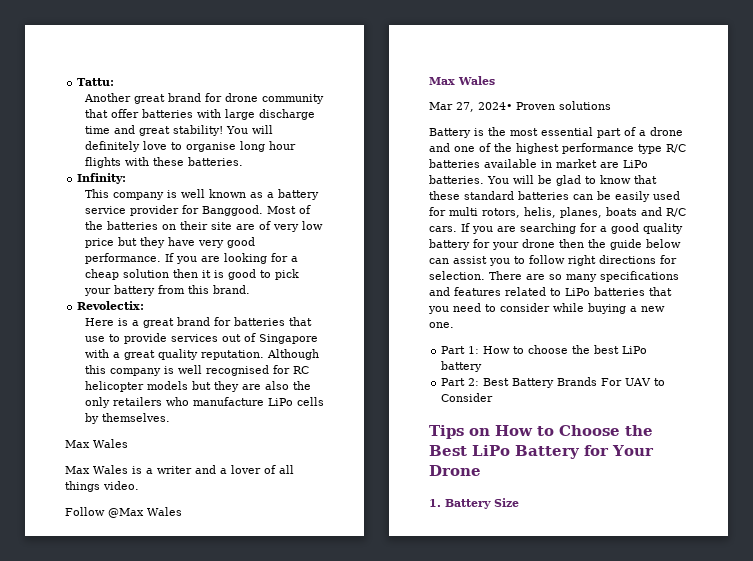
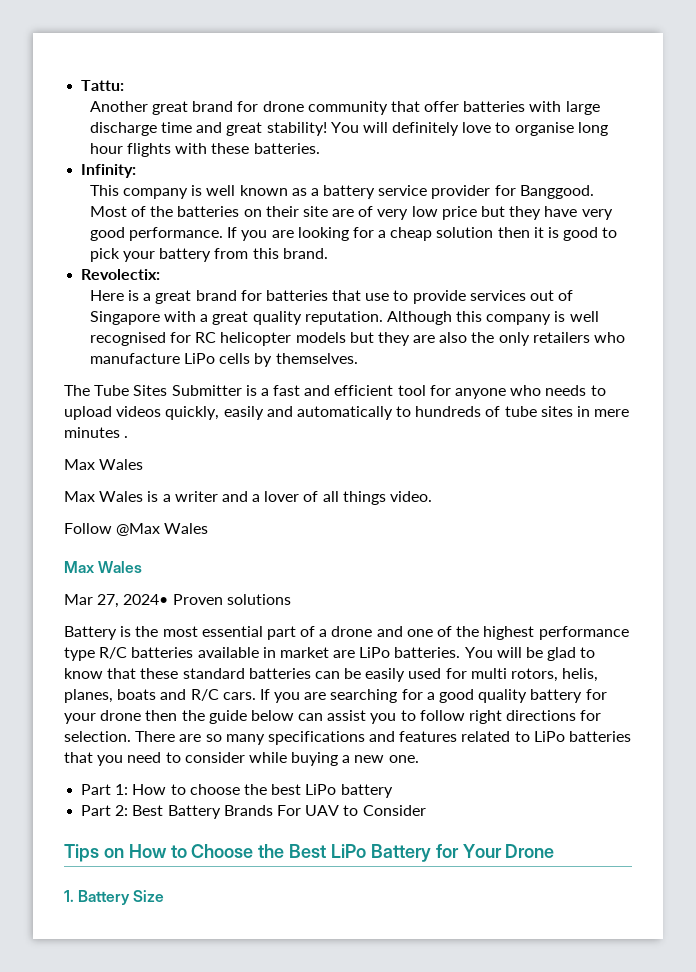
(170, 417) none -> [64,385,606,399] [64,406,630,420] [64,427,129,438] // The Tube Sites Submitter is a fast and efficient tool for anyone who needs to upload videos quickly, easily and automatically to hundreds of tube sites in mere minutes .

